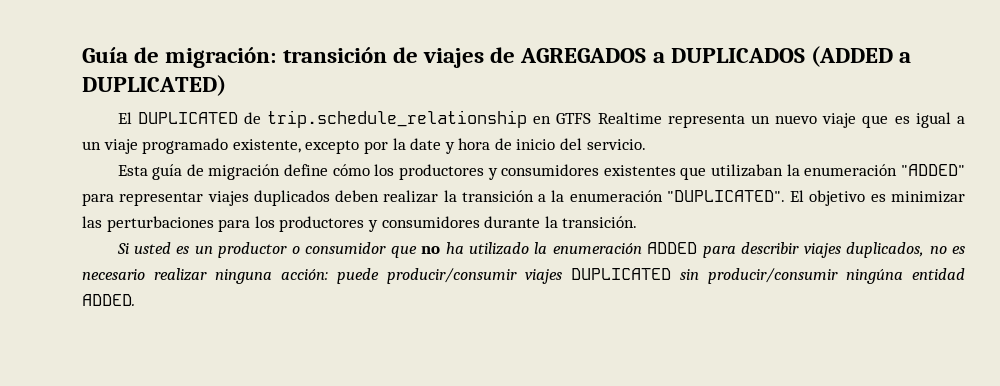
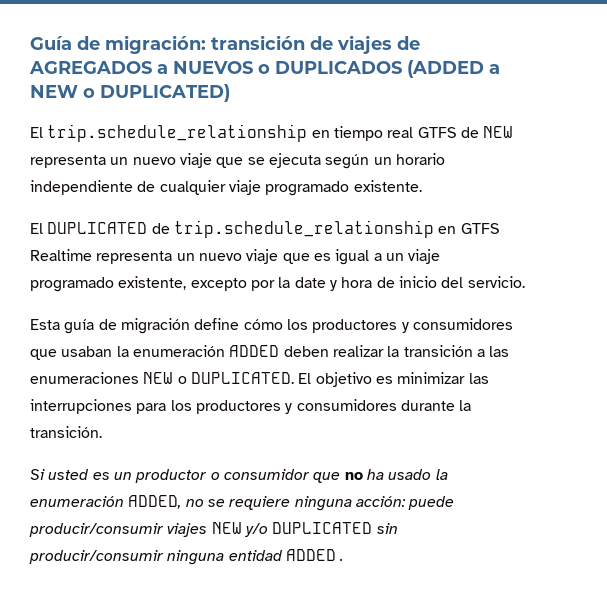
(665, 57) none -> [173,61,270,74] NUEVOS o
(912, 57) none -> [30,85,95,98] NEW o
(226, 85) none -> [30,124,514,142] [30,153,445,169] [30,180,422,196] // El trip.schedule_relationship en tiempo real GTFS de NEW representa un nuevo viaje que se ejecuta según un horario independiente de cualquier viaje programado existente.
[603,164,965,180] [82,190,330,206] existentes que utilizaban la enumeración "ADDED" para representar viajes duplicados -> [30,345,280,360] que usaban la enumeración ADDED
[551,190,785,202] la enumeración "DUPLICATED". -> [489,346,510,357] [30,372,294,384] las enumeraciones NEW o DUPLICATED.
[106,216,214,232] perturbaciones -> [30,399,132,414] interrupciones
[469,242,966,258] [82,268,207,281] utilizado la enumeración ADDED para describir viajes duplicados, no es necesario realizar -> [388,469,448,480] [30,495,291,510] usado la enumeración ADDED, no se requiere
(562, 276) none -> [211,522,268,537] NEW y/o
[846,268,965,284] [82,294,135,306] ningúna entidad ADDED. -> [167,549,344,565] ninguna entidad ADDED .

